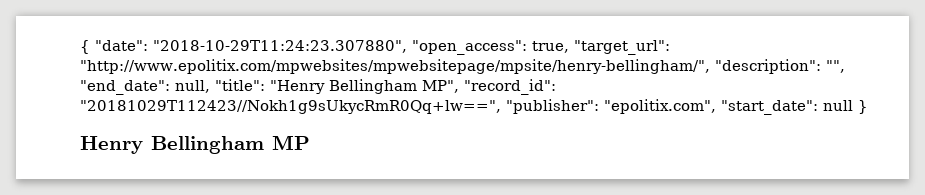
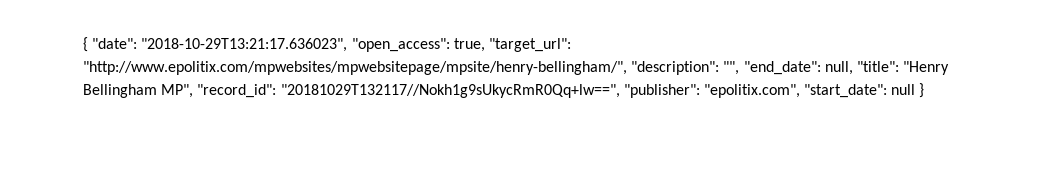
[153,40,407,53] "2018-10-29T11:24:23.307880", -> [141,38,348,52] "2018-10-29T13:21:17.636023",
[80,100,501,114] "20181029T112423//Nokh1g9sUkycRmR0Qq+lw==", -> [280,84,620,98] "20181029T132117//Nokh1g9sUkycRmR0Qq+lw==",
[80,135,310,154] // Henry Bellingham MP -> (925, 90) none

